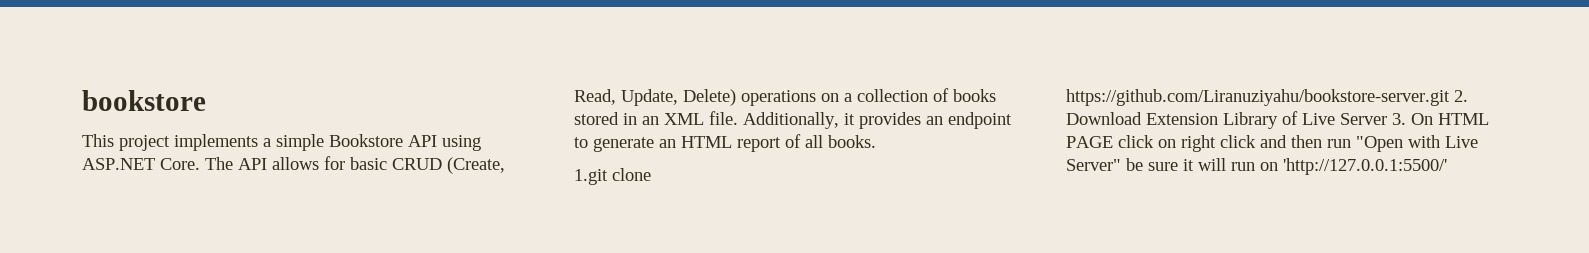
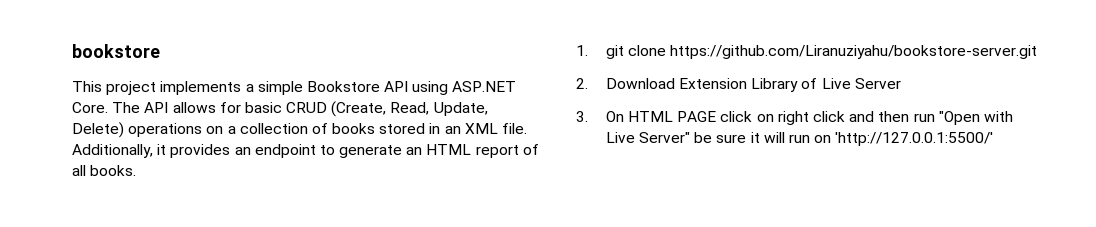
[574,169,608,185] 1.git -> [576,45,624,59] 1. git
(1450, 97) none -> (1038, 52) //
(1387, 119) none -> (901, 83) //

